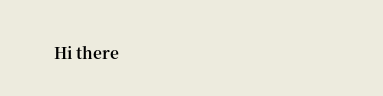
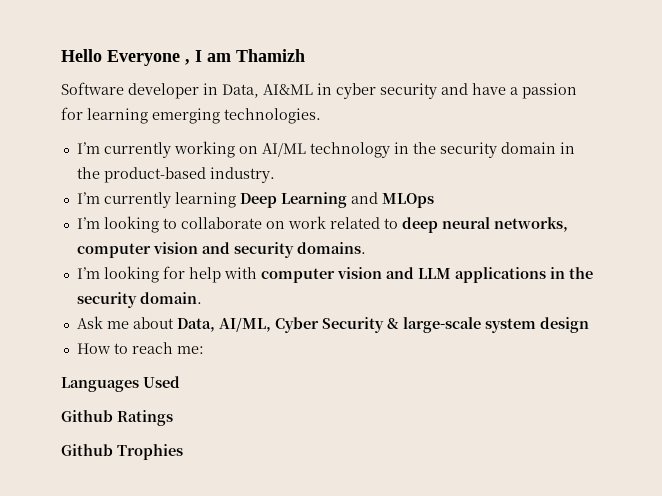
[54,45,120,59] Hi there -> [61,49,305,66] [61,82,577,99] [61,107,321,124] [76,141,575,158] [76,167,275,183] [76,192,434,208] [76,216,568,233] [76,242,366,258] [76,266,593,283] [76,292,202,308] [76,316,589,333] [76,342,204,354] [61,376,180,392] [61,410,173,426] [61,444,183,460] Hello Everyone , I am Thamizh // Software developer in Data, AI&ML in cyber security and have a passion for learning emerging technologies. // I’m currently working on AI/ML technology in the security domain in the product-based industry. // I’m currently learning Deep Learning and MLOps // I’m looking to collaborate on work related to deep neural networks, computer vision and security domains. // I’m looking for help with computer vision and LLM applications in the security domain. // Ask me about Data, AI/ML, Cyber Security & large-scale system design // How to reach me: // Languages Used // Github Ratings // Github Trophies

